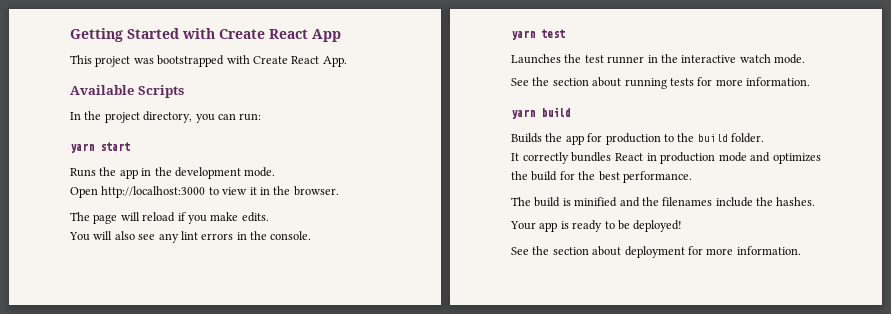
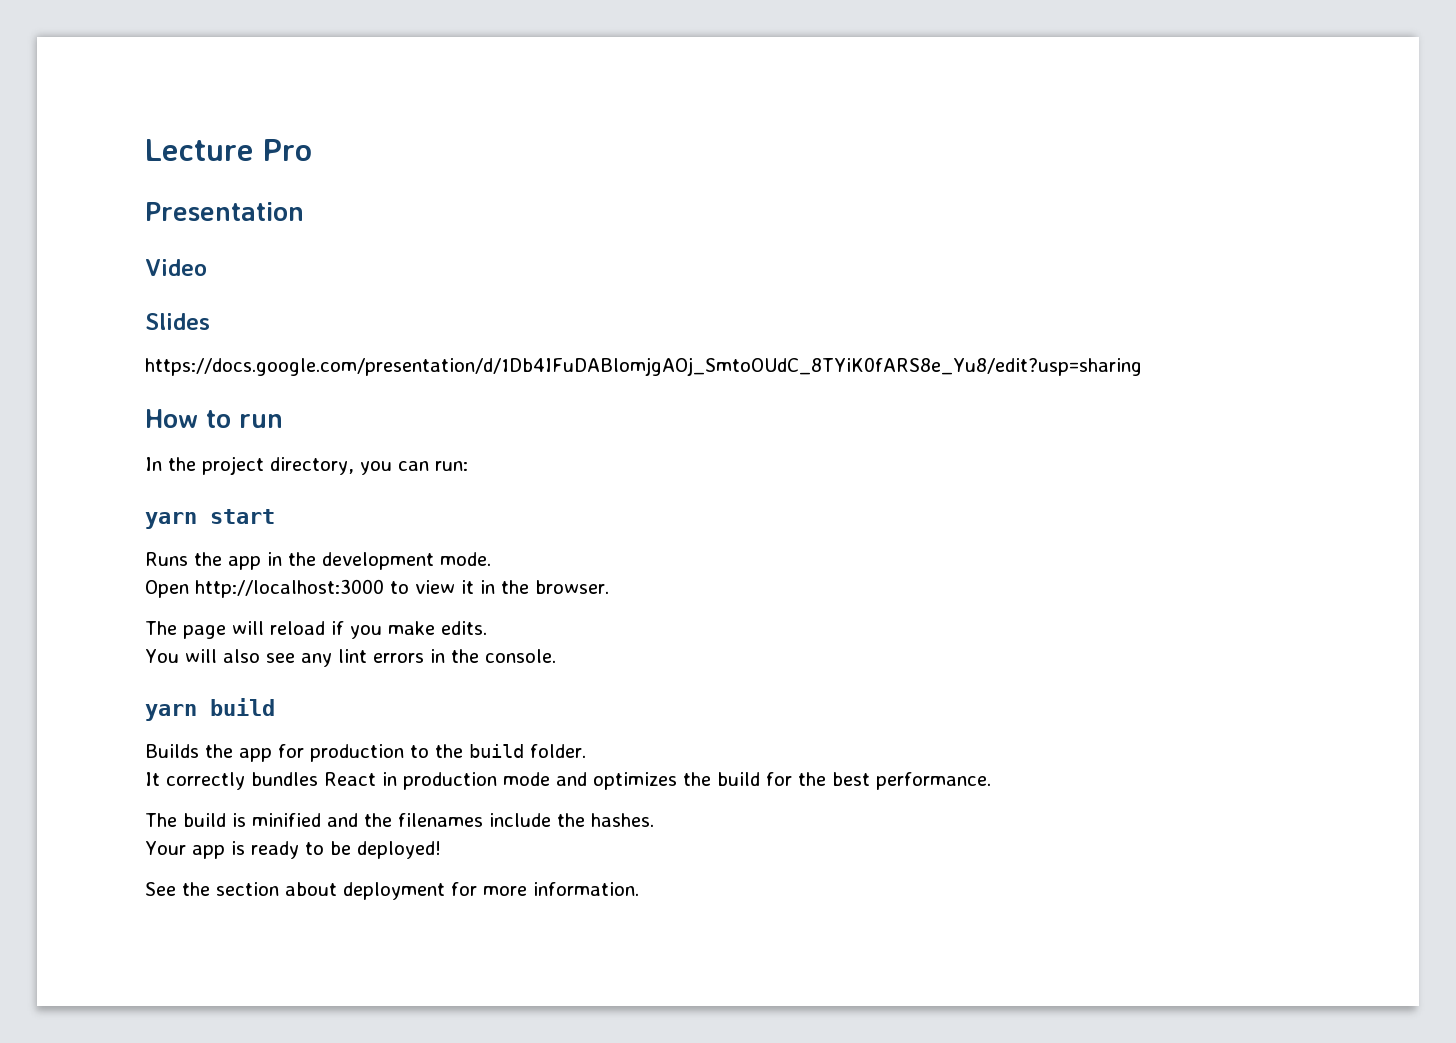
[70,28,341,42] [70,55,347,67] [70,85,184,98] Getting Started with Create React App // This project was bootstrapped with Create React App. // Available Scripts -> [145,139,312,161] [145,202,304,221] [145,259,207,276] [145,313,210,330] [145,357,1142,376] [145,409,283,428] Lecture Pro // Presentation // Video // Slides // https://docs.google.com/presentation/d/1Db4IFuDABlomjgAOj_SmtoOUdC_8TYiK0fARS8e_Yu8/edit?usp=sharing // How to run
[511,29,565,40] [511,54,805,64] [511,77,810,89] // yarn test // Launches the test runner in the interactive watch mode. // See the section about running tests for more information. -> (556, 656) none

